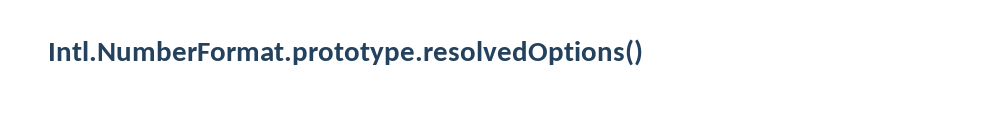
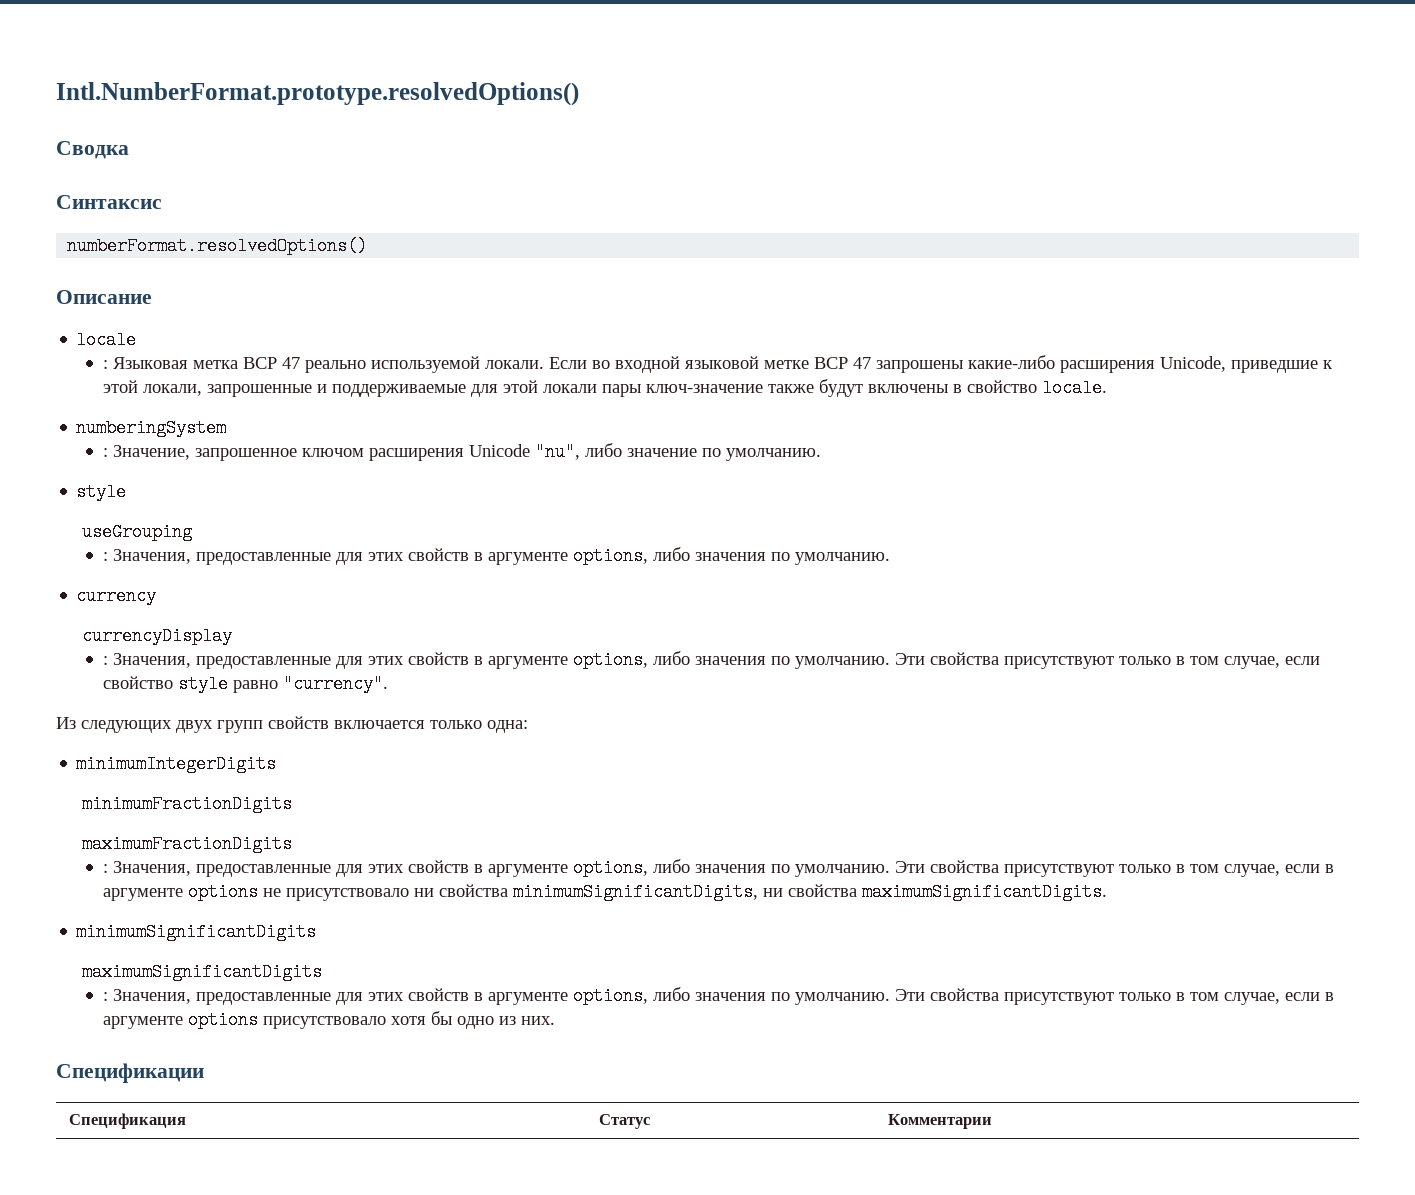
(643, 52) none -> [56,141,129,159] [56,195,162,209] [67,237,368,255] [56,290,152,304] [76,331,137,349] [102,355,1332,373] [102,379,1107,397] [76,419,227,437] [102,443,821,461] [76,483,127,501] [82,523,193,541] [102,547,890,565] [76,587,157,605] [82,627,233,645] [102,651,1320,669] [102,675,388,693] [56,716,528,733] [76,755,277,773] [82,795,293,813] [82,835,293,853] [102,859,1334,877] [102,883,1107,901] [76,923,317,941] [82,963,323,981] [102,987,1334,1005] [102,1011,555,1029] [56,1063,204,1083] [69,1113,187,1129] [599,1114,651,1129] [888,1114,993,1129] // Сводка // Синтаксис // numberFormat.resolvedOptions() // Описание // locale // : Языковая метка BCP 47 реально используемой локали. Если во входной языковой метке BCP 47 запрошены какие-либо расширения Unicode, приведшие к этой локали, запрошенные и поддерживаемые для этой локали пары ключ-значение также будут включены в свойство locale. // numberingSystem // : Значение, запрошенное ключом расширения Unicode "nu", либо значение по умолчанию. // style // useGrouping // : Значения, предоставленные для этих свойств в аргументе options, либо значения по умолчанию. // currency // currencyDisplay // : Значения, предоставленные для этих свойств в аргументе options, либо значения по умолчанию. Эти свойства присутствуют только в том случае, если свойство style равно "currency". // Из следующих двух групп свойств включается только одна: // minimumIntegerDigits // minimumFractionDigits // maximumFractionDigits // : Значения, предоставленные для этих свойств в аргументе options, либо значения по умолчанию. Эти свойства присутствуют только в том случае, если в аргументе options не присутствовало ни свойства minimumSignificantDigits, ни свойства maximumSignificantDigits. // minimumSignificantDigits // maximumSignificantDigits // : Значения, предоставленные для этих свойств в аргументе options, либо значения по умолчанию. Эти свойства присутствуют только в том случае, если в аргументе options присутствовало хотя бы одно из них. // Спецификации // Спецификация | Статус | Комментарии

